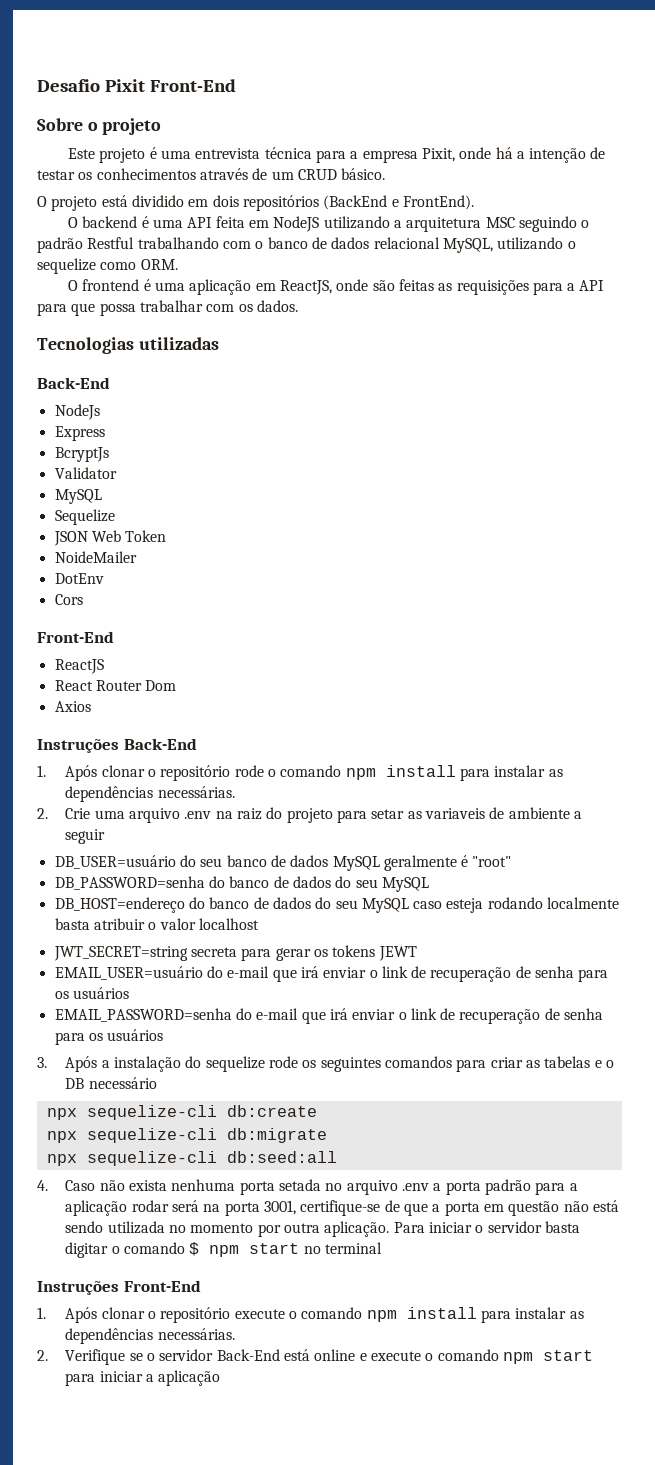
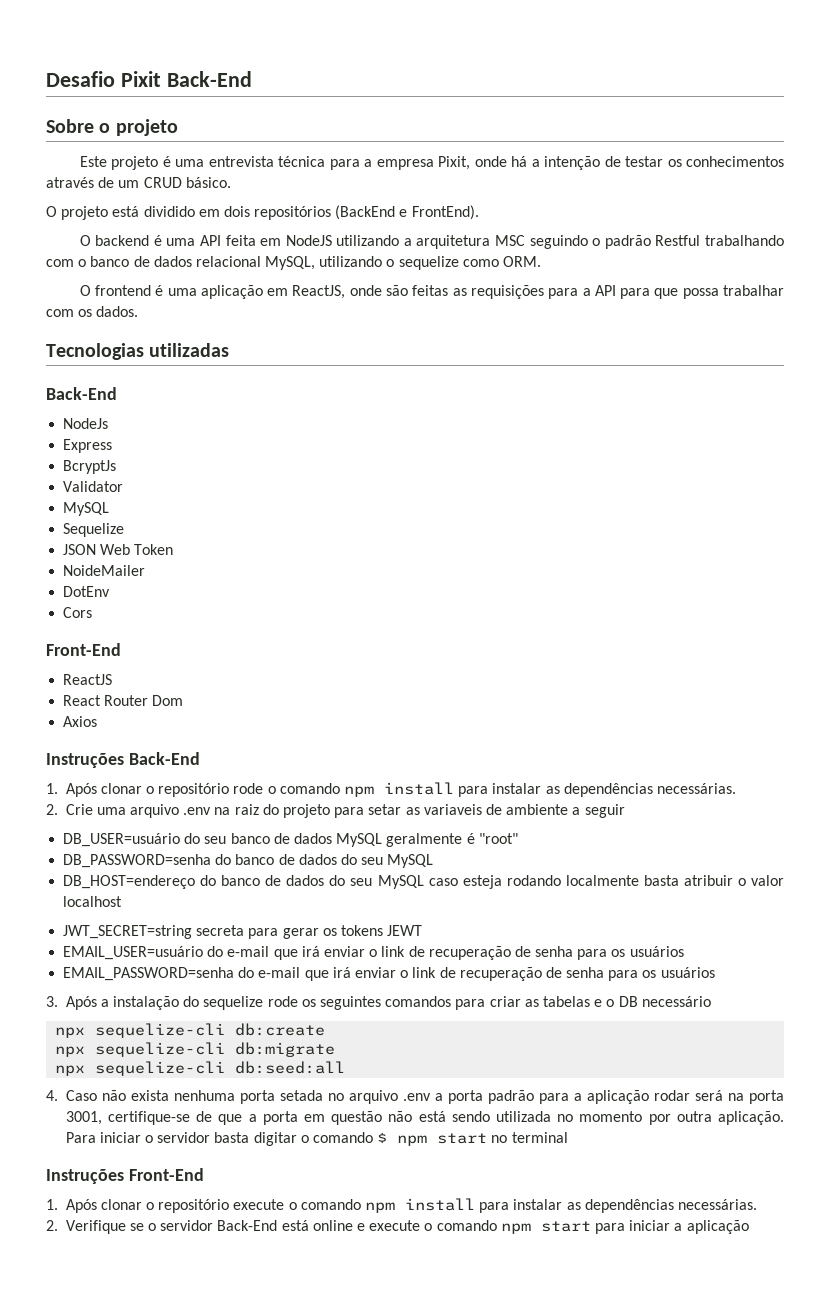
[149,79,236,92] Front-End -> [166,71,252,87] Back-End

